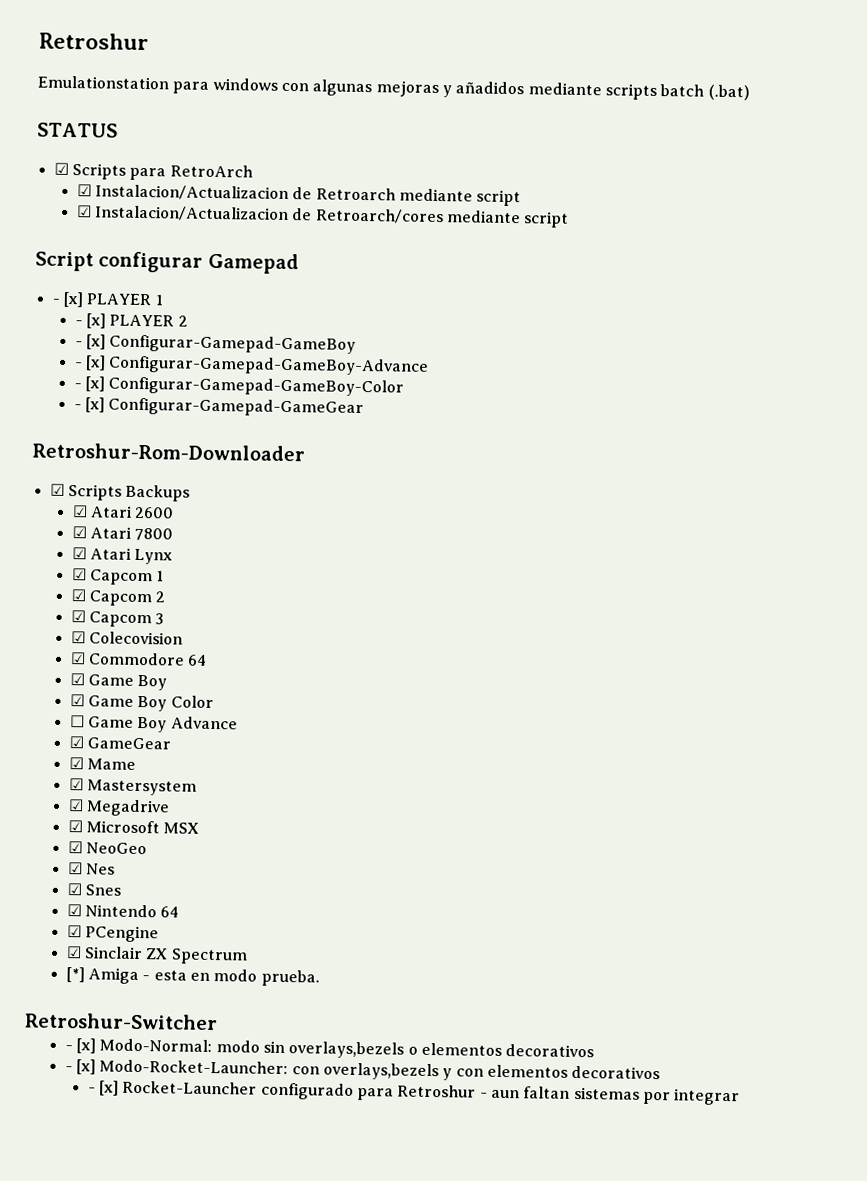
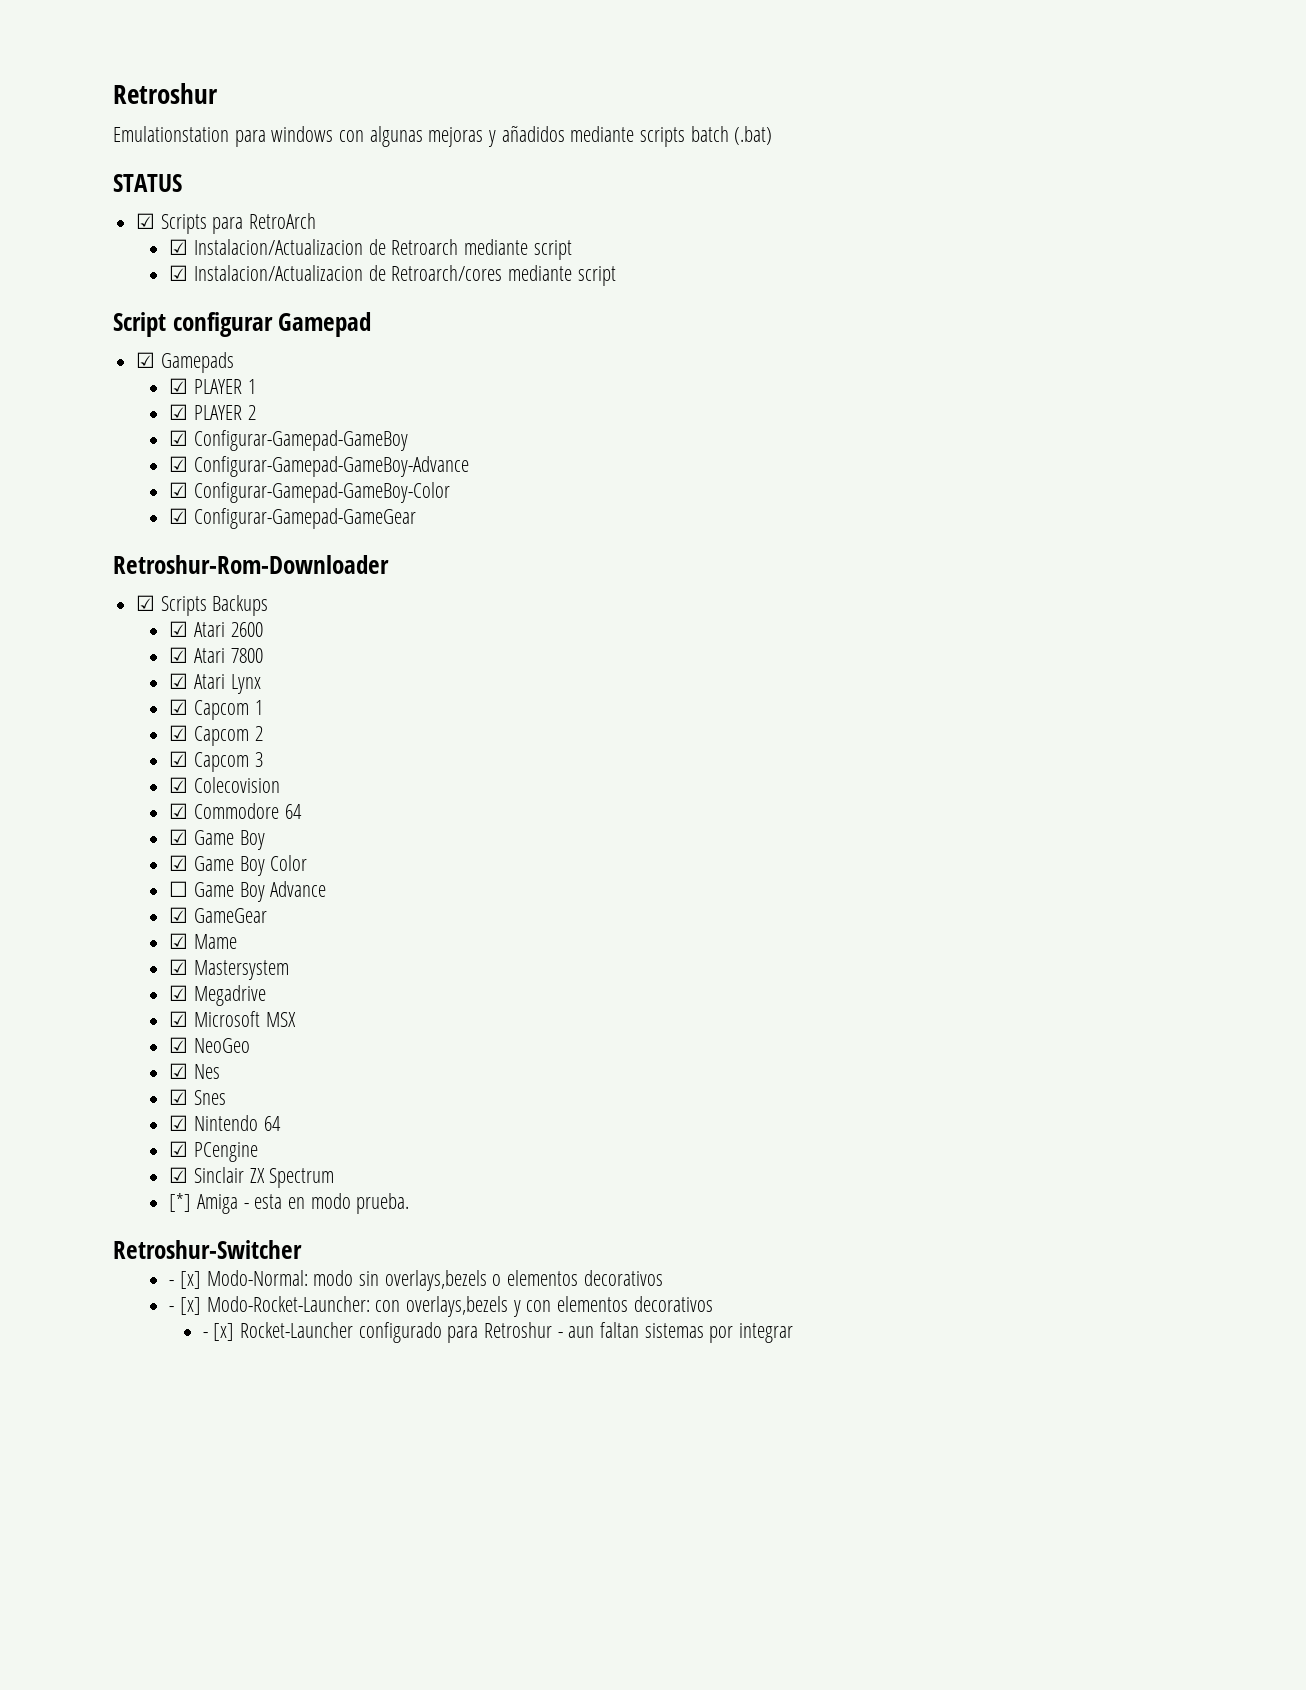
[51,291,84,308] - [x] -> [136,352,234,373] [169,378,189,394] ☑ Gamepads // ☑
[74,313,107,329] - [x] -> [169,404,189,420] ☑
[74,334,107,350] - [x] -> [169,430,189,446] ☑
[74,355,107,371] - [x] -> [169,456,189,472] ☑
[73,376,106,392] - [x] -> [169,482,189,498] ☑
[73,397,106,413] - [x] -> [169,508,189,524] ☑

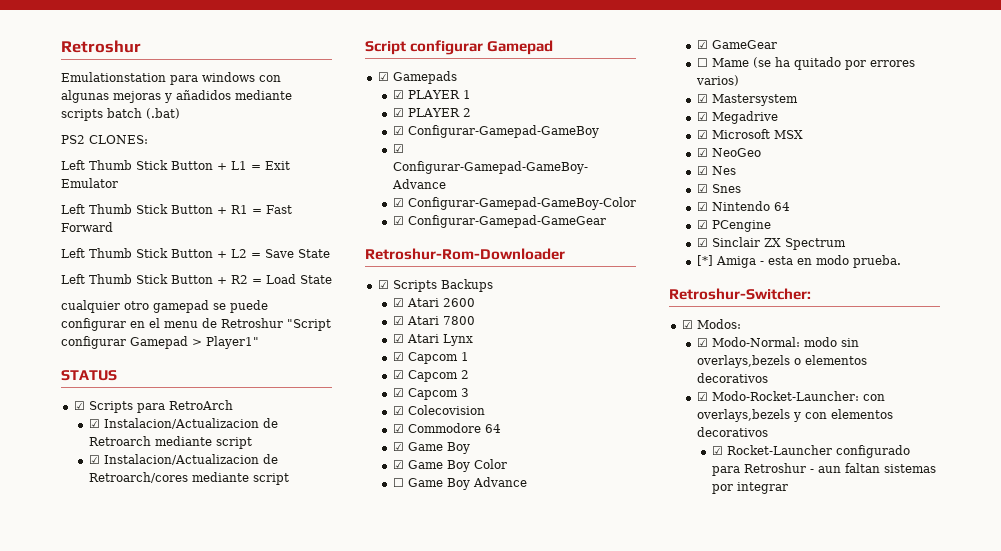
(773, 135) none -> [61,135,148,144] [61,160,290,170] [61,178,118,188] [61,204,292,214] [61,222,113,232] [61,248,330,258] [61,274,332,284] [61,300,268,313] [61,318,331,331] [61,336,259,349] // PS2 CLONES: // Left Thumb Stick Button + L1 = Exit Emulator // Left Thumb Stick Button + R1 = Fast Forward // Left Thumb Stick Button + L2 = Save State // Left Thumb Stick Button + R2 = Load State // cualquier otro gamepad se puede configurar en el menu de Retroshur "Script configurar Gamepad > Player1"
[169,933,189,949] ☑ -> [696,58,708,67] ☐
(238, 941) none -> [752,57,915,70] [695,75,739,86] (se ha quitado por errores varios)
[113,1240,302,1259] [169,1271,202,1289] Retroshur-Switcher // - [x] -> [669,288,811,300] [681,319,741,329] [696,338,708,347] Retroshur-Switcher: // ☑ Modos: // ☑
[169,1297,202,1315] - [x] -> [696,392,708,401] ☑
[202,1323,235,1341] - [x] -> [711,446,723,455] ☑

